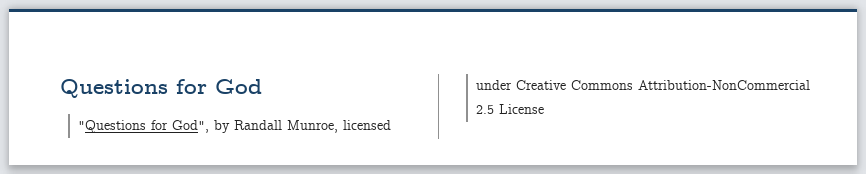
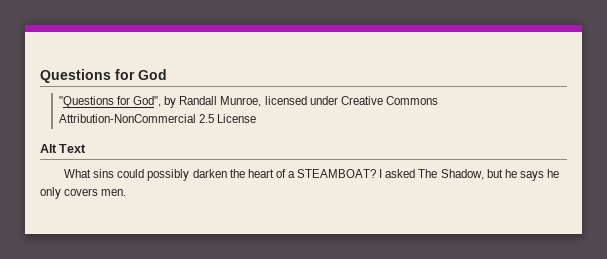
(544, 109) none -> [40,144,87,153] [64,169,559,181] [40,187,127,199] // Alt Text // What sins could possibly darken the heart of a STEAMBOAT? I asked The Shadow, but he says he only covers men.

